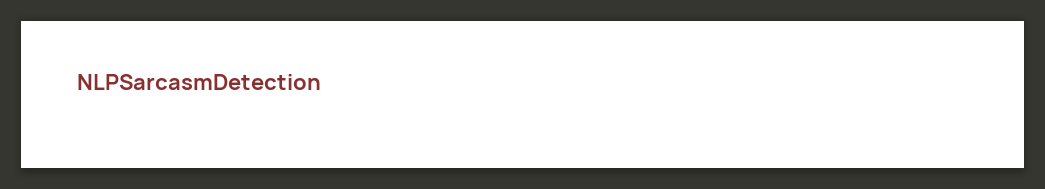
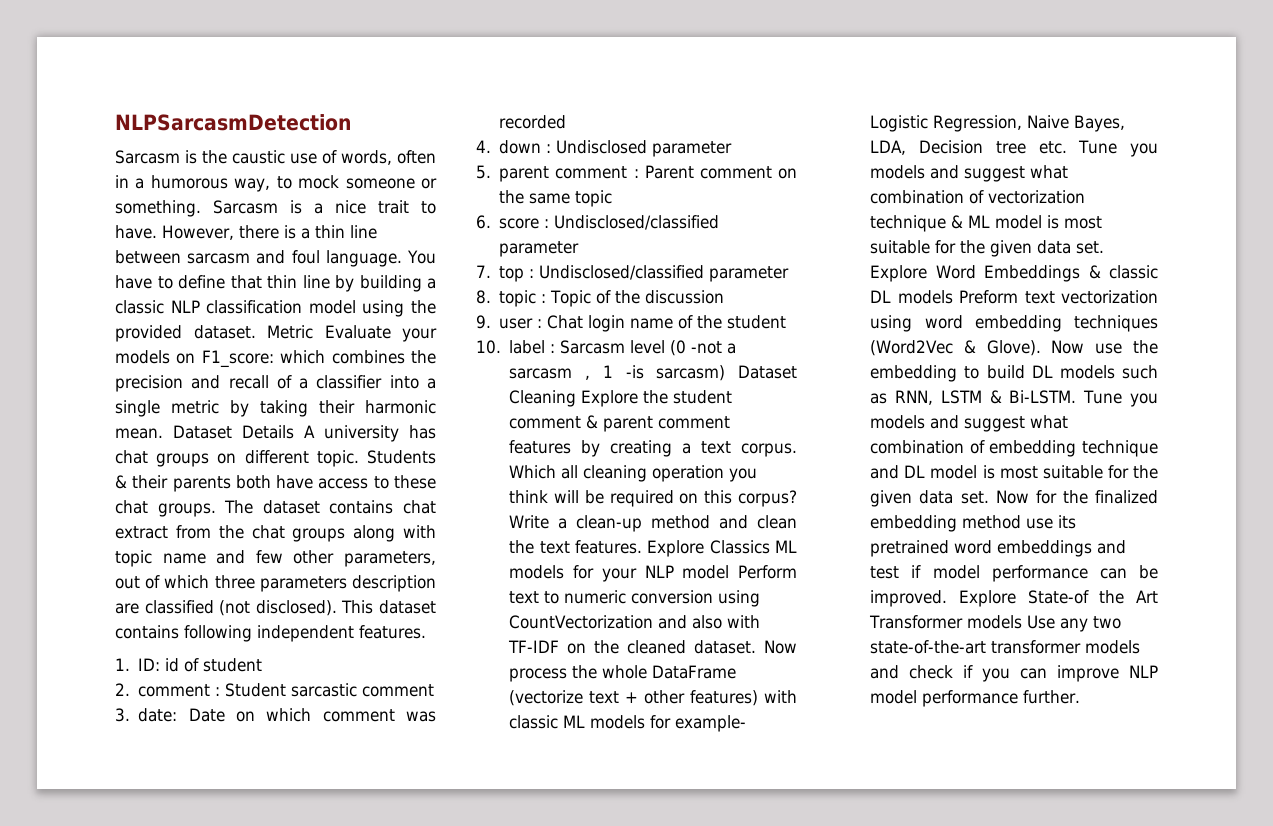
(321, 82) none -> [115,150,436,165] [115,175,437,192] [115,200,436,217] [115,225,377,240] [115,250,437,267] [115,275,436,292] [115,300,436,317] [115,325,437,342] [115,350,436,368] [115,375,436,392] [115,400,436,417] [115,425,436,442] [115,450,436,467] [115,475,436,492] [115,500,436,517] [115,525,437,542] [115,550,436,567] [115,575,436,592] [115,600,436,616] [115,625,426,642] [115,658,263,672] [115,683,435,697] [115,708,436,722] [499,115,567,129] [476,140,733,157] [476,165,797,182] [499,190,613,207] [476,215,720,230] [499,241,580,257] [476,265,790,282] [476,290,725,307] [476,315,787,332] [476,340,737,356] [509,365,797,381] [509,390,733,407] [509,415,731,432] [509,440,797,457] [509,465,758,482] [509,490,797,507] [509,515,797,532] [509,540,797,557] [509,565,797,582] [509,590,761,607] [509,615,761,629] [508,640,797,654] [509,665,737,682] [509,690,797,706] [509,715,747,732] [870,115,1126,132] [870,140,1158,157] [870,165,1069,182] [870,190,1086,204] [870,215,1103,232] [870,240,1105,257] [870,265,1158,282] [870,290,1158,304] [870,315,1158,332] [870,340,1158,356] [870,365,1158,382] [870,390,1158,407] [870,415,1069,432] [870,440,1158,457] [870,465,1158,479] [870,490,1158,507] [870,515,1077,532] [870,540,1127,557] [870,565,1158,582] [870,590,1158,607] [869,615,1122,632] [870,640,1141,654] [870,665,1158,682] [870,690,1081,707] // Sarcasm is the caustic use of words, often in a humorous way, to mock someone or something. Sarcasm is a nice trait to have. However, there is a thin line between sarcasm and foul language. You have to define that thin line by building a classic NLP classification model using the provided dataset. Metric Evaluate your models on F1_score: which combines the precision and recall of a classifier into a single metric by taking their harmonic mean. Dataset Details A university has chat groups on different topic. Students & their parents both have access to these chat groups. The dataset contains chat extract from the chat groups along with topic name and few other parameters, out of which three parameters description are classified (not disclosed). This dataset contains following independent features. // 1. ID: id of student // 2. comment : Student sarcastic comment // 3. date: Date on which comment was recorded // 4. down : Undisclosed parameter // 5. parent comment : Parent comment on the same topic // 6. score : Undisclosed/classified parameter // 7. top : Undisclosed/classified parameter // 8. topic : Topic of the discussion // 9. user : Chat login name of the student // 10. label : Sarcasm level (0 -not a sarcasm , 1 -is sarcasm) Dataset Cleaning Explore the student comment & parent comment features by creating a text corpus. Which all cleaning operation you think will be required on this corpus? Write a clean-up method and clean the text features. Explore Classics ML models for your NLP model Perform text to numeric conversion using CountVectorization and also with TF-IDF on the cleaned dataset. Now process the whole DataFrame (vectorize text + other features) with classic ML models for example- Logistic Regression, Naive Bayes, LDA, Decision tree etc. Tune you models and suggest what combination of vectorization technique & ML model is most suitable for the given data set. Explore Word Embeddings & classic DL models Preform text vectorization using word embedding techniques (Word2Vec & Glove). Now use the embedding to build DL models such as RNN, LSTM & Bi-LSTM. Tune you models and suggest what combination of embedding technique and DL model is most suitable for the given data set. Now for the finalized embedding method use its pretrained word embeddings and test if model performance can be improved. Explore State-of the Art Transformer models Use any two state-of-the-art transformer models and check if you can improve NLP model performance further.

